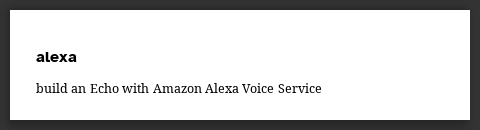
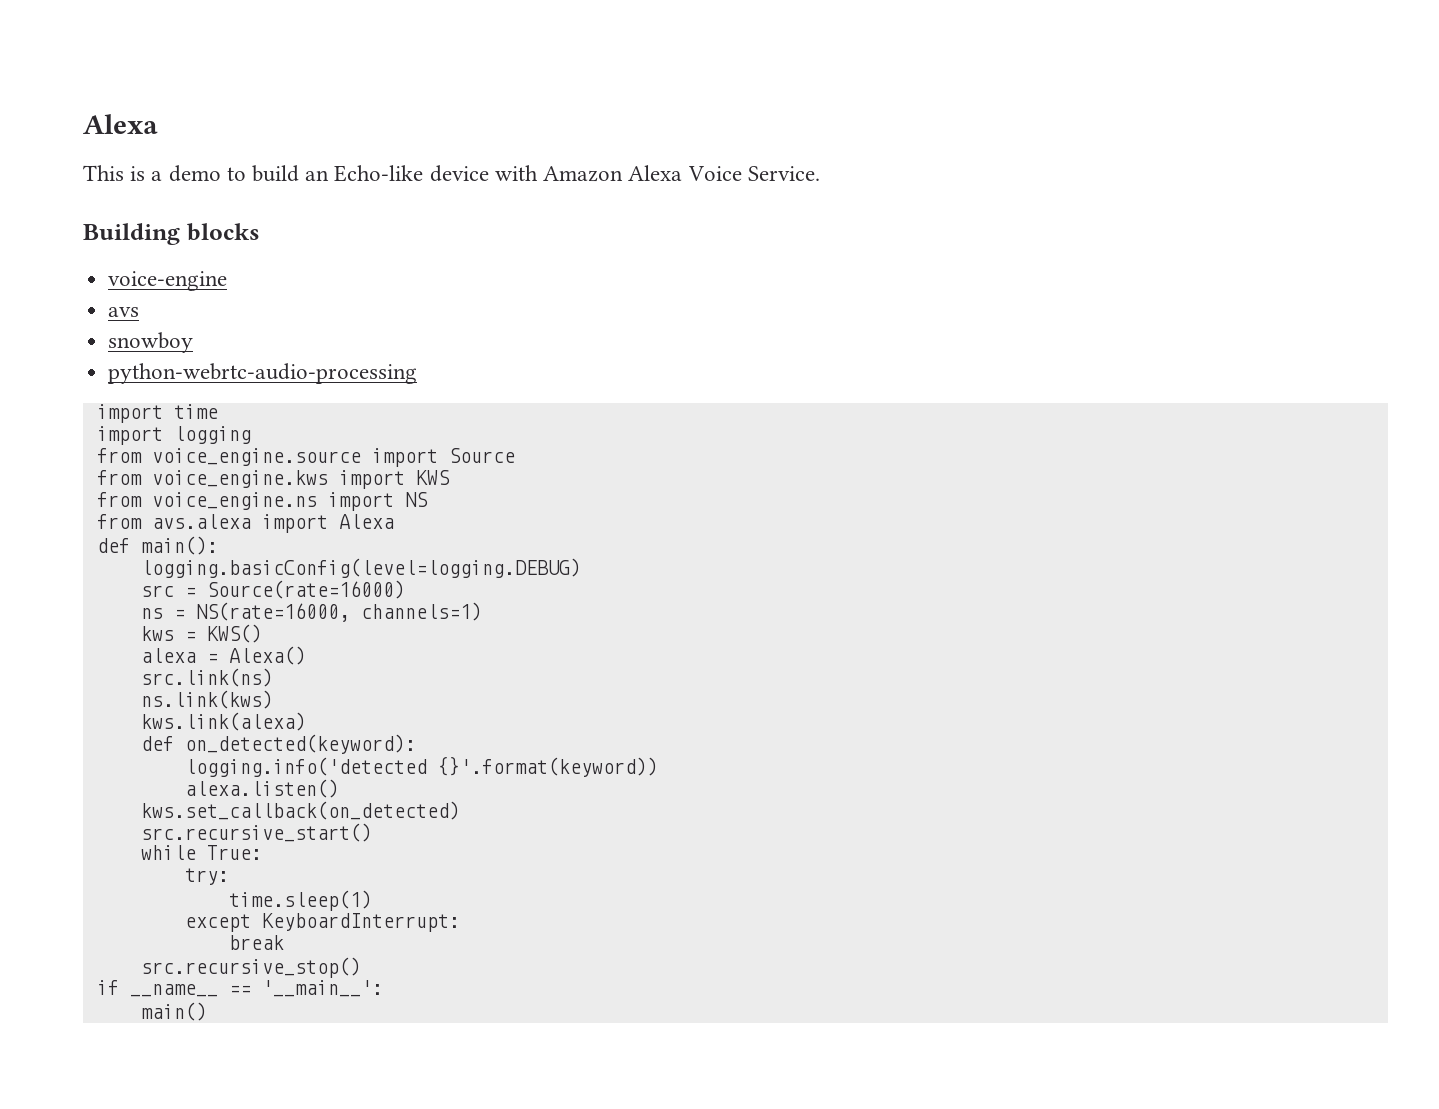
[36,52,77,62] [36,83,322,93] alexa // build an Echo with Amazon Alexa Voice Service -> [83,114,158,134] [83,165,820,182] [83,223,260,245] [108,271,228,291] [108,307,140,317] [108,332,194,353] [108,363,418,384] [96,404,218,423] [96,426,251,445] [96,448,515,467] [96,470,450,489] [96,492,428,511] [96,514,394,533] [96,536,218,555] [140,558,581,578] [140,580,405,599] [140,602,482,622] [140,624,262,643] [140,646,306,665] [140,668,273,687] [140,690,273,709] [140,712,306,731] [140,734,416,754] [184,756,658,777] [184,779,339,798] [140,801,460,820] [140,823,372,842] [140,845,262,860] [184,868,229,885] [228,890,372,911] [184,913,460,932] [228,935,284,950] [140,957,361,978] [96,980,383,997] [140,1002,207,1021] Alexa // This is a demo to build an Echo-like device with Amazon Alexa Voice Service. // Building blocks // voice-engine // avs // snowboy // python-webrtc-audio-processing // import time // import logging // from voice_engine.source import Source // from voice_engine.kws import KWS // from voice_engine.ns import NS // from avs.alexa import Alexa // def main(): // logging.basicConfig(level=logging.DEBUG) // src = Source(rate=16000) // ns = NS(rate=16000, channels=1) // kws = KWS() // alexa = Alexa() // src.link(ns) // ns.link(kws) // kws.link(alexa) // def on_detected(keyword): // logging.info('detected {}'.format(keyword)) // alexa.listen() // kws.set_callback(on_detected) // src.recursive_start() // while True: // try: // time.sleep(1) // except KeyboardInterrupt: // break // src.recursive_stop() // if __name__ == '__main__': // main()

